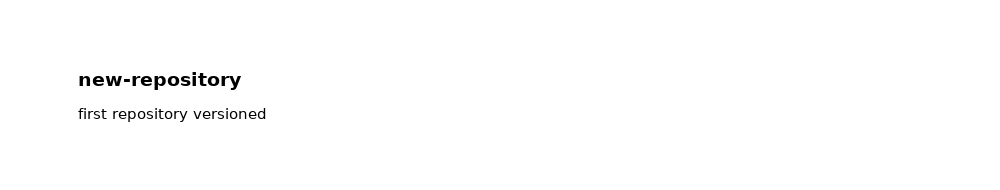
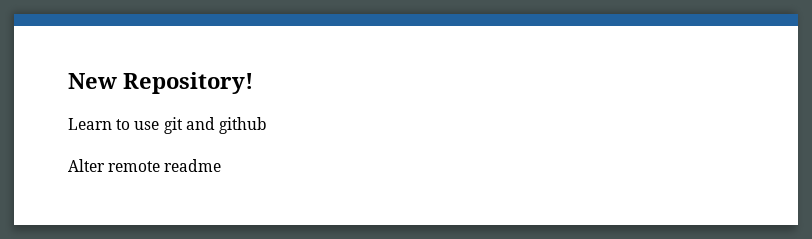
[78,72,242,90] [78,108,267,122] new-repository // first repository versioned -> [68,72,253,94] [68,117,267,134] [68,159,222,172] New Repository! // Learn to use git and github // Alter remote readme

